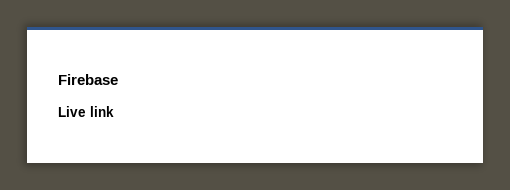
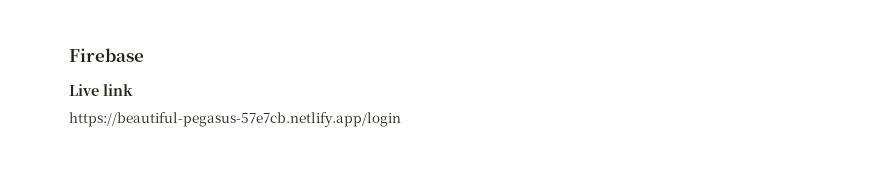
(114, 111) none -> [69,112,401,127] // https://beautiful-pegasus-57e7cb.netlify.app/login

